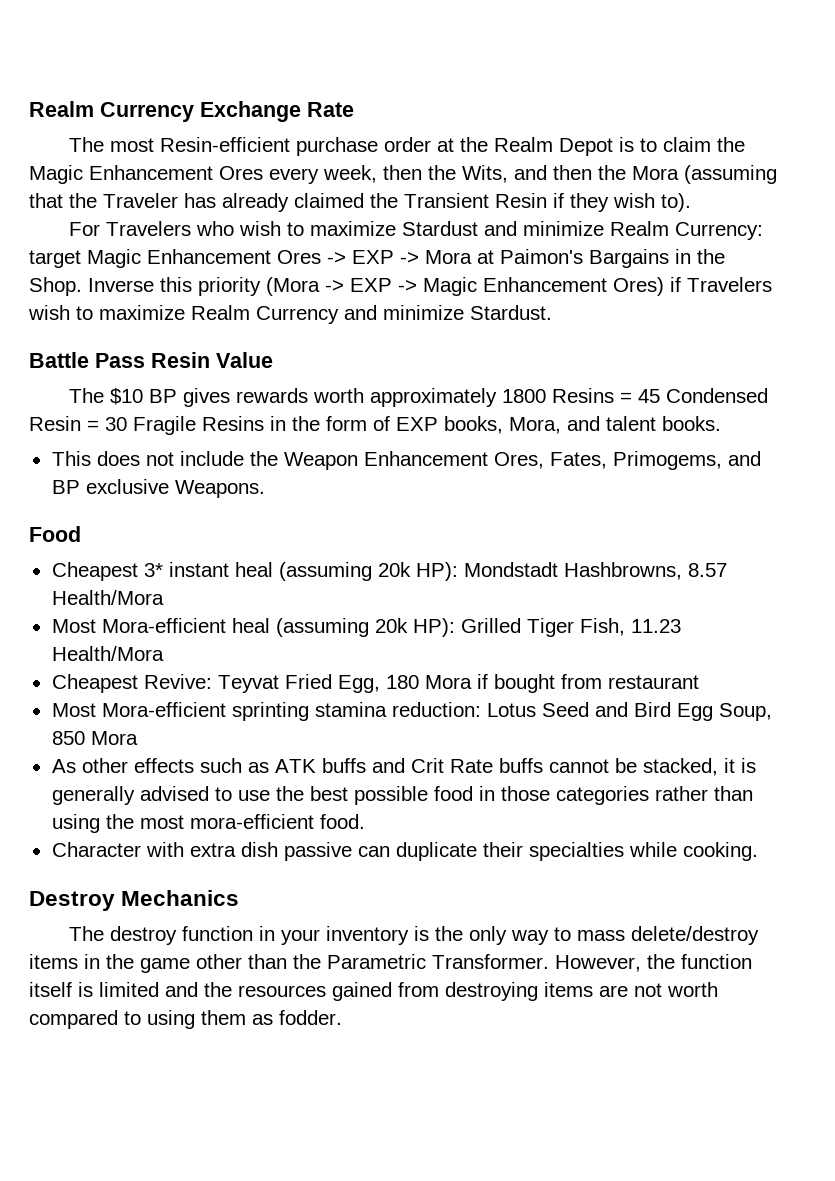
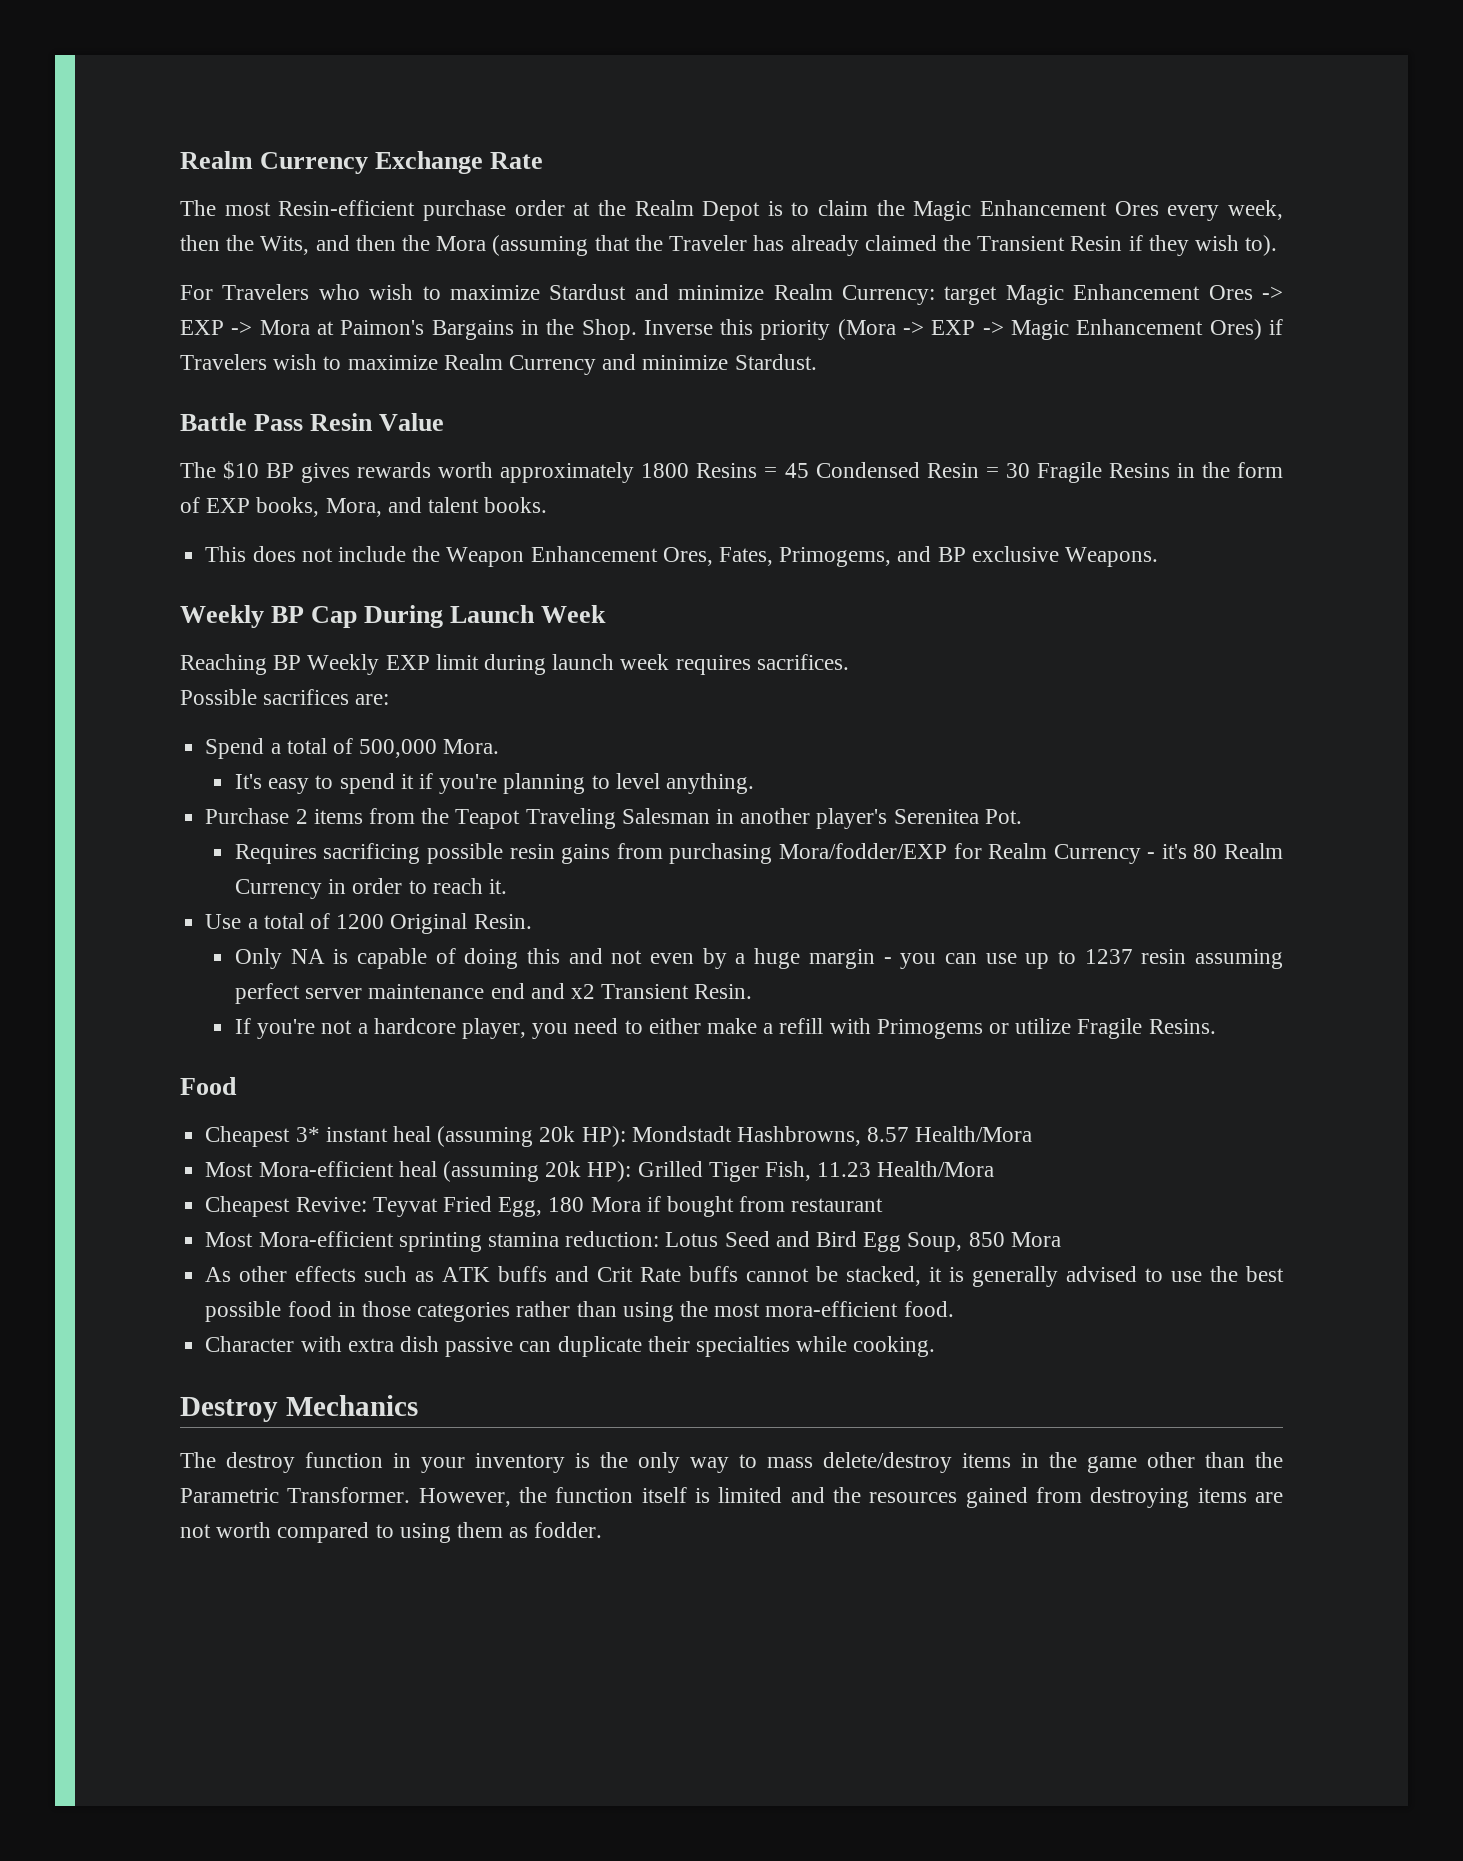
(265, 489) none -> [180,605,607,628] [180,654,849,675] [180,689,390,705] [205,738,500,759] [234,773,755,794] [205,808,1022,829] [234,843,1283,864] [234,878,507,899] [205,913,532,934] [234,948,1283,969] [234,983,753,1004] [234,1018,1216,1039] // Weekly BP Cap During Launch Week // Reaching BP Weekly EXP limit during launch week requires sacrifices. // Possible sacrifices are: // Spend a total of 500,000 Mora. // It's easy to spend it if you're planning to level anything. // Purchase 2 items from the Teapot Traveling Salesman in another player's Serenitea Pot. // Requires sacrificing possible resin gains from purchasing Mora/fodder/EXP for Realm Currency - it's 80 Realm Currency in order to reach it. // Use a total of 1200 Original Resin. // Only NA is capable of doing this and not even by a huge margin - you can use up to 1237 resin assuming perfect server maintenance end and x2 Transient Resin. // If you're not a hardcore player, you need to either make a refill with Primogems or utilize Fragile Resins.

